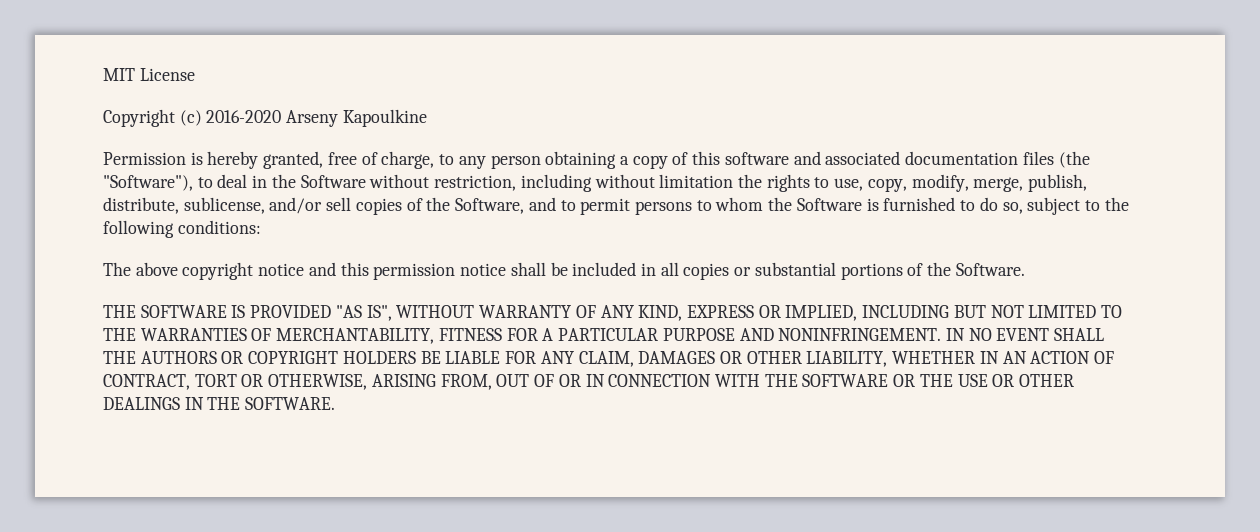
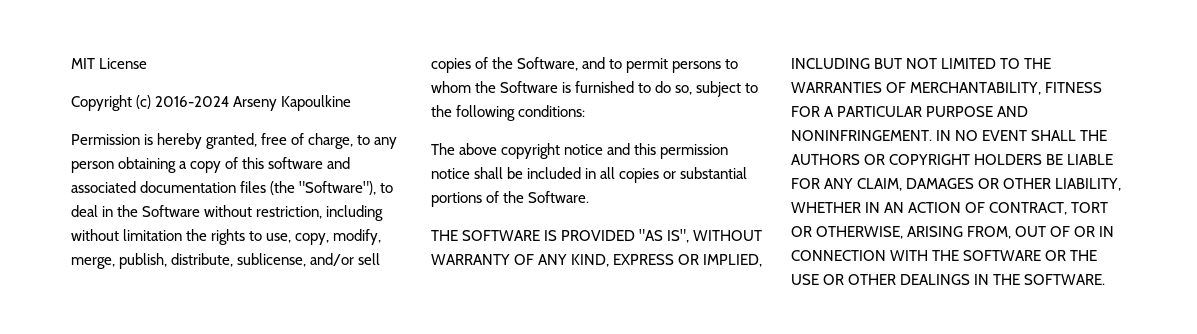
[206,110,282,123] 2016-2020 -> [155,96,230,107] 2016-2024

